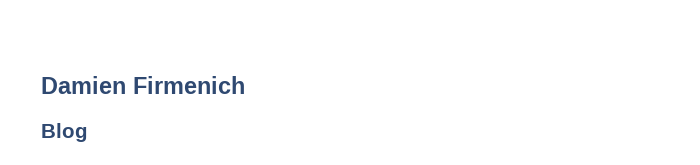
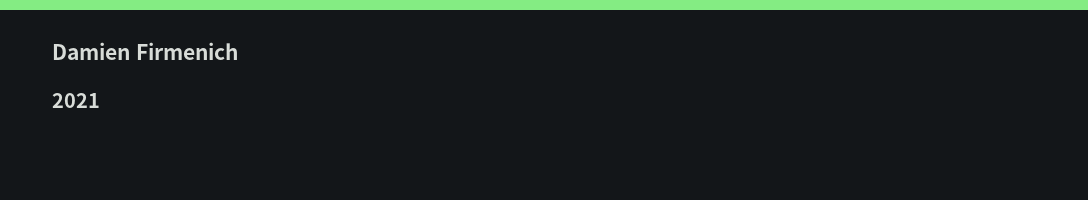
[41,123,88,142] Blog -> [52,93,100,108] 2021

